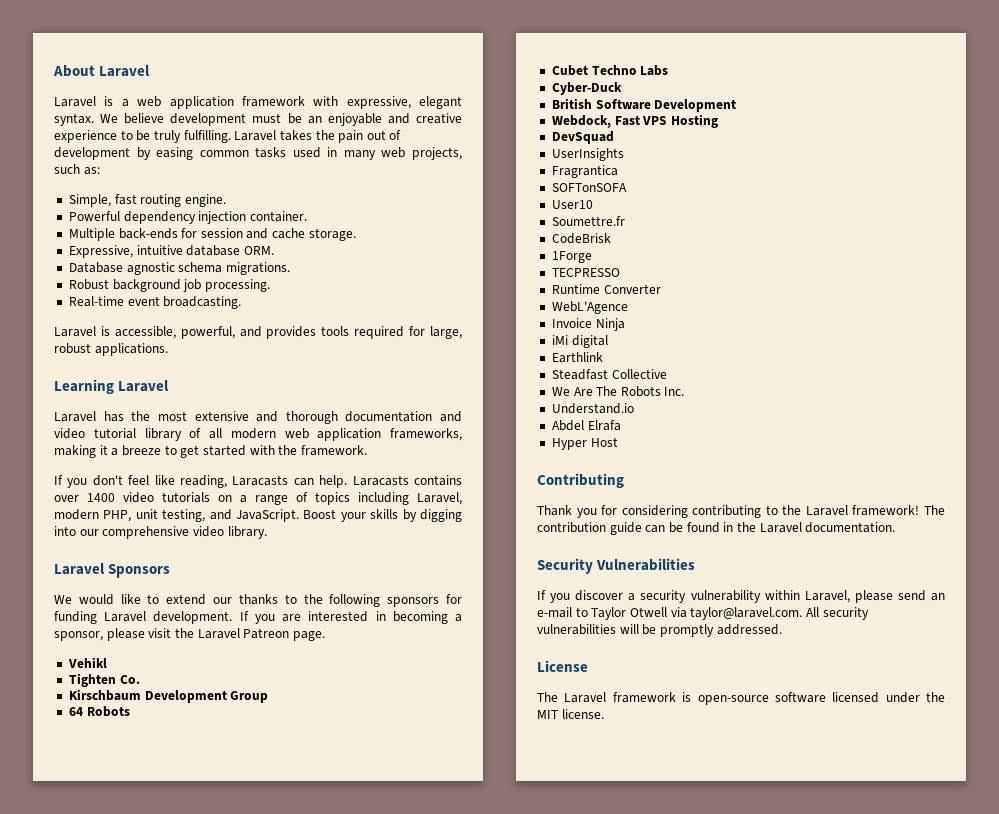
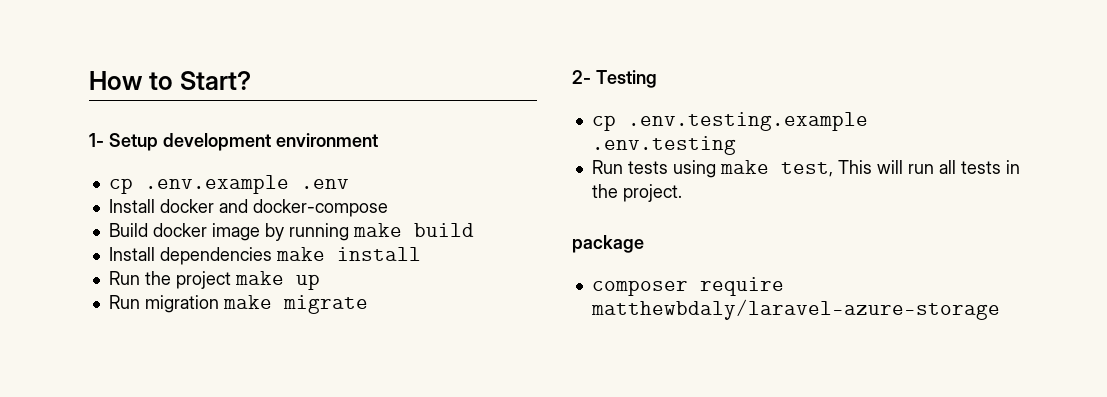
[53,65,151,77] [54,96,462,109] [54,113,462,126] [54,130,402,143] [54,147,462,160] [54,164,100,175] [68,194,226,207] [68,211,307,224] [68,228,356,241] [68,245,274,258] [68,262,290,275] [68,279,270,292] [68,296,242,309] [54,326,463,339] [54,343,168,356] [54,379,170,394] [54,411,462,424] [54,428,462,441] [54,445,367,458] [54,475,462,488] [54,492,462,505] [54,509,462,522] [54,526,267,539] [54,563,171,578] [54,594,462,607] [54,611,463,624] [54,628,325,641] [67,657,107,668] [68,673,140,687] [68,689,269,703] [68,706,130,717] [551,65,669,76] [551,82,622,95] [551,98,737,112] [551,114,718,128] [551,131,614,144] [551,148,624,161] [551,165,618,178] [551,183,627,192] [551,200,593,209] [551,216,625,226] [551,233,611,244] [551,251,592,263] [551,268,620,277] [551,284,661,294] [551,301,628,314] [551,318,625,331] [551,335,608,348] [551,352,603,363] [551,369,667,380] [551,386,685,397] [551,403,634,414] [551,420,621,431] [551,437,618,450] [537,473,624,488] [537,505,945,518] [537,522,896,535] [537,558,696,574] [537,590,946,603] [537,607,869,620] [537,624,782,637] [537,660,588,672] [537,692,945,705] [537,709,604,719] About Laravel // Laravel is a web application framework with expressive, elegant syntax. We believe development must be an enjoyable and creative experience to be truly fulfilling. Laravel takes the pain out of development by easing common tasks used in many web projects, such as: // Simple, fast routing engine. // Powerful dependency injection container. // Multiple back-ends for session and cache storage. // Expressive, intuitive database ORM. // Database agnostic schema migrations. // Robust background job processing. // Real-time event broadcasting. // Laravel is accessible, powerful, and provides tools required for large, robust applications. // Learning Laravel // Laravel has the most extensive and thorough documentation and video tutorial library of all modern web application frameworks, making it a breeze to get started with the framework. // If you don't feel like reading, Laracasts can help. Laracasts contains over 1400 video tutorials on a range of topics including Laravel, modern PHP, unit testing, and JavaScript. Boost your skills by digging into our comprehensive video library. // Laravel Sponsors // We would like to extend our thanks to the following sponsors for funding Laravel development. If you are interested in becoming a sponsor, please visit the Laravel Patreon page. // Vehikl // Tighten Co. // Kirschbaum Development Group // 64 Robots // Cubet Techno Labs // Cyber-Duck // British Software Development // Webdock, Fast VPS Hosting // DevSquad // UserInsights // Fragrantica // SOFTonSOFA // User10 // Soumettre.fr // CodeBrisk // 1Forge // TECPRESSO // Runtime Converter // WebL'Agence // Invoice Ninja // iMi digital // Earthlink // Steadfast Collective // We Are The Robots Inc. // Understand.io // Abdel Elrafa // Hyper Host // Contributing // Thank you for considering contributing to the Laravel framework! The contribution guide can be found in the Laravel documentation. // Security Vulnerabilities // If you discover a security vulnerability within Laravel, please send an e-mail to Taylor Otwell via taylor@laravel.com. All security vulnerabilities will be promptly addressed. // License // The Laravel framework is open-source software licensed under the MIT license. -> [89,71,251,90] [89,133,378,151] [108,175,349,194] [108,199,388,217] [108,223,474,241] [108,247,421,265] [108,271,320,290] [108,295,368,314] [572,70,657,88] [591,112,868,131] [591,136,736,155] [591,160,1020,178] [591,184,682,202] [572,235,644,253] [591,277,784,296] [590,299,1000,320] How to Start? // 1- Setup development environment // cp .env.example .env // Install docker and docker-compose // Build docker image by running make build // Install dependencies make install // Run the project make up // Run migration make migrate // 2- Testing // cp .env.testing.example .env.testing // Run tests using make test, This will run all tests in the project. // package // composer require matthewbdaly/laravel-azure-storage

